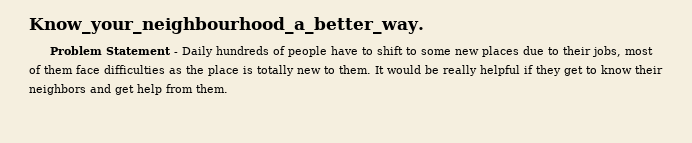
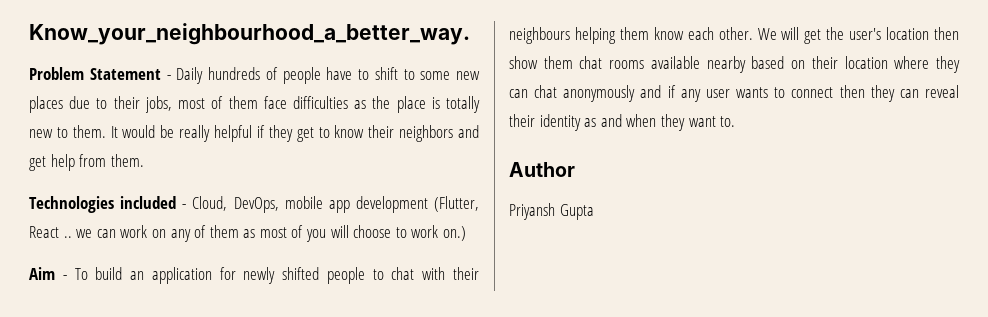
(228, 88) none -> [29,196,479,213] [29,225,467,242] [29,267,479,284] [509,27,959,44] [509,56,961,73] [509,85,959,102] [509,114,736,131] [509,162,575,177] [509,203,594,220] // Technologies included - Cloud, DevOps, mobile app development (Flutter, React .. we can work on any of them as most of you will choose to work on.) // Aim - To build an application for newly shifted people to chat with their neighbours helping them know each other. We will get the user's location then show them chat rooms available nearby based on their location where they can chat anonymously and if any user wants to connect then they can reveal their identity as and when they want to. // Author // Priyansh Gupta

